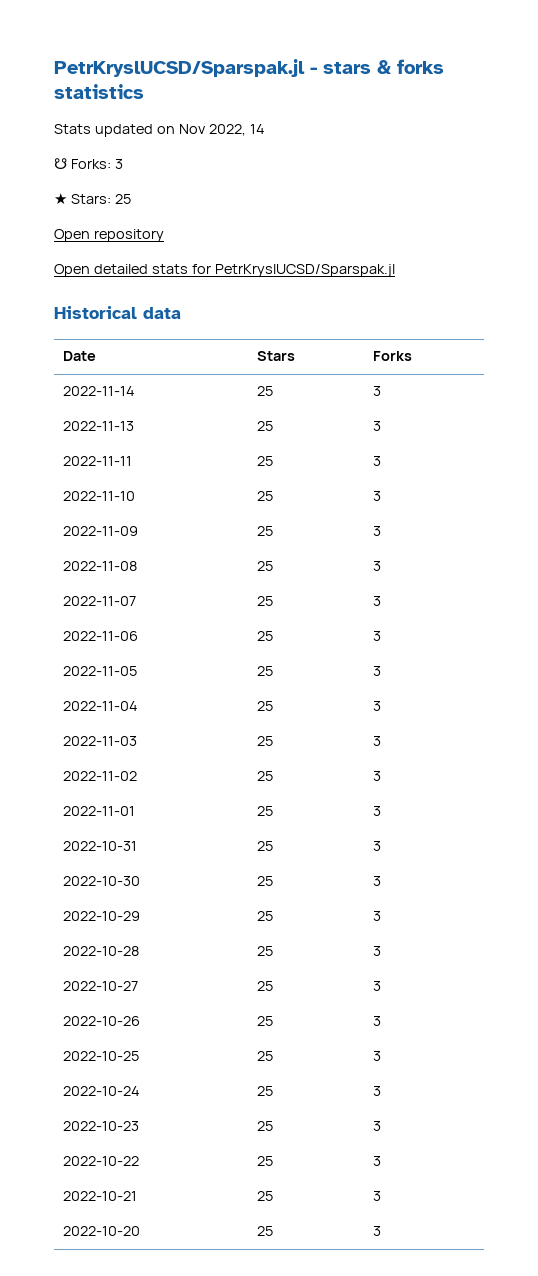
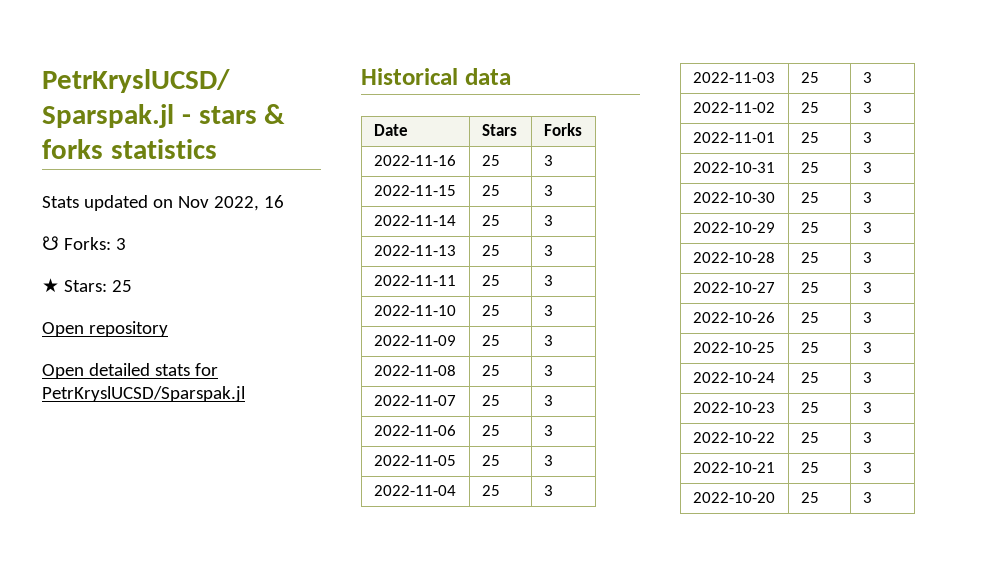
[249,124,265,134] 14 -> [263,195,284,208] 16
(413, 356) none -> [373,155,456,166] [481,155,500,166] [543,155,553,166] [373,185,456,196] [481,185,500,196] [543,185,553,196] // 2022-11-16 | 25 | 3 // 2022-11-15 | 25 | 3

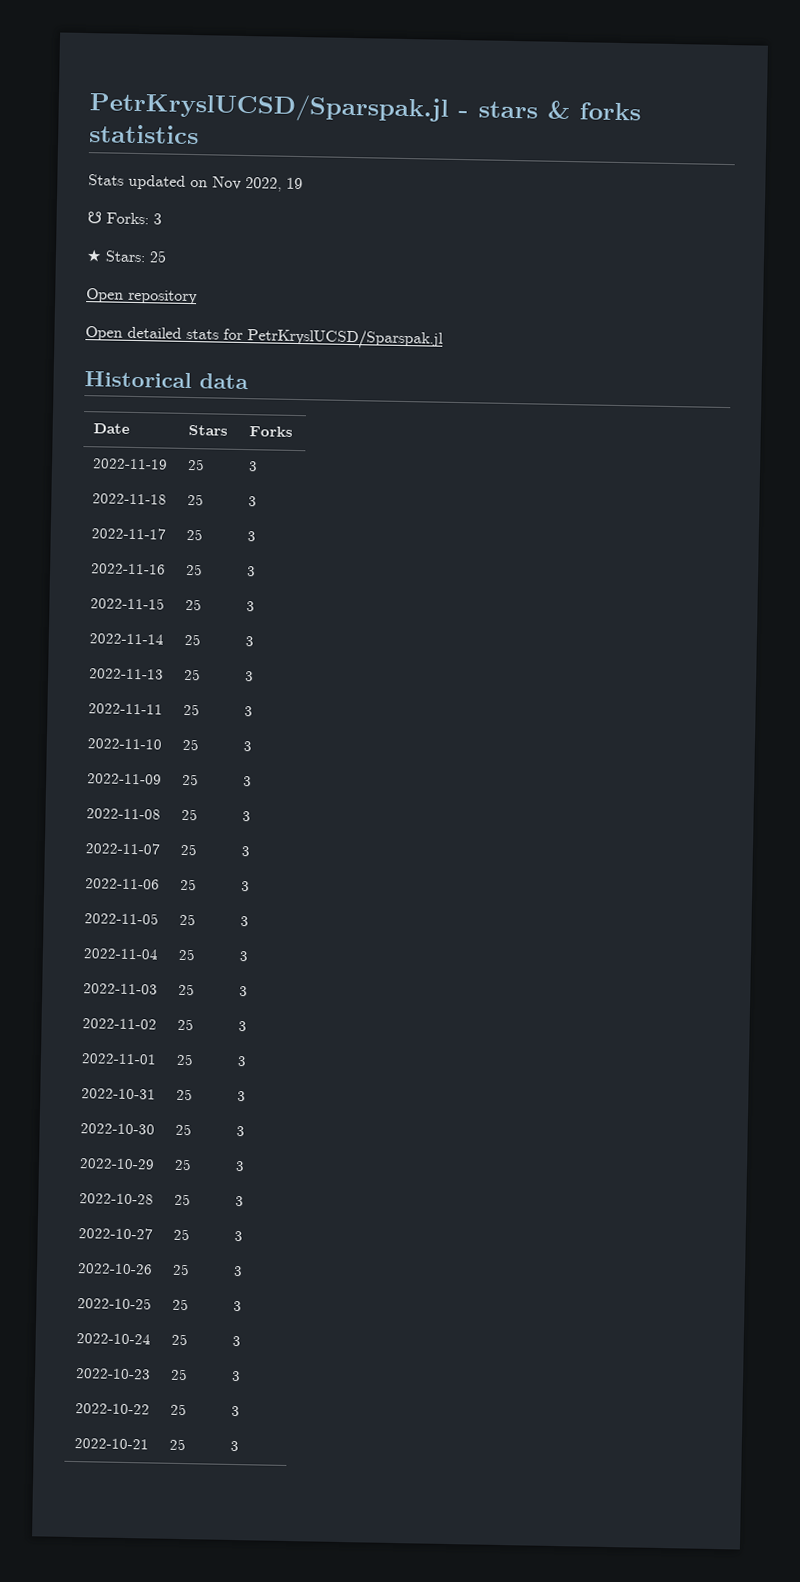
[263,195,284,208] 16 -> [286,177,303,190] 19
(582, 129) none -> [92,458,169,470] [187,458,206,471] [248,461,259,472] [92,493,168,505] [187,493,205,506] [248,496,258,507] [91,527,167,540] [186,528,204,541] [247,531,257,542] // 2022-11-19 | 25 | 3 // 2022-11-18 | 25 | 3 // 2022-11-17 | 25 | 3
[692,492,775,503] [800,492,819,503] [862,492,872,503] // 2022-10-20 | 25 | 3 -> (240, 1446) none

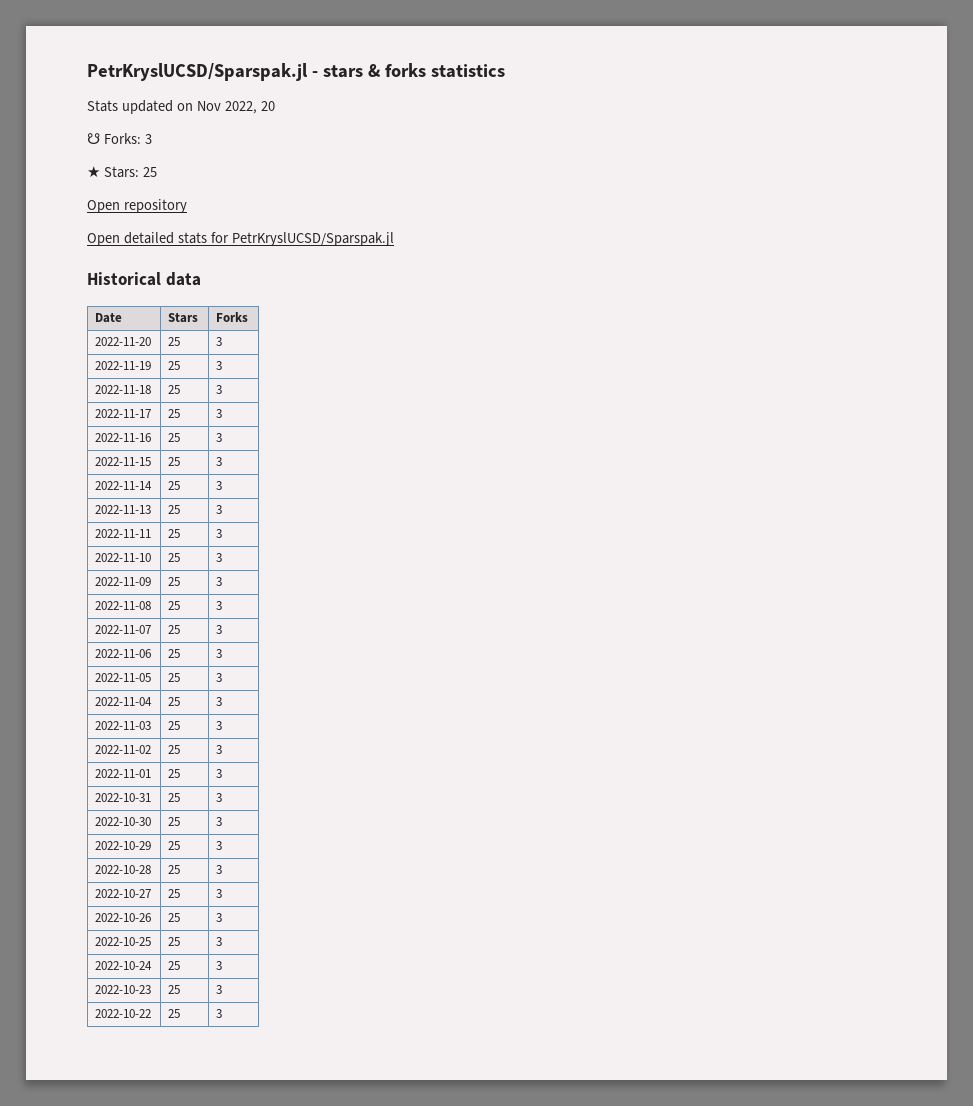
[286,177,303,190] 19 -> [260,101,275,111] 20
(294, 431) none -> [95,337,152,346] [168,337,181,346] [216,337,223,346] // 2022-11-20 | 25 | 3
[74,1438,150,1450] [169,1438,187,1451] [230,1440,240,1452] // 2022-10-21 | 25 | 3 -> (223, 1013) none

